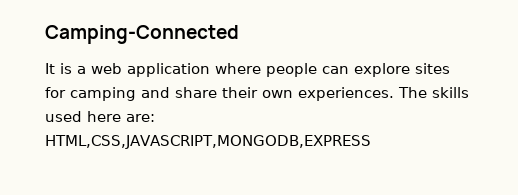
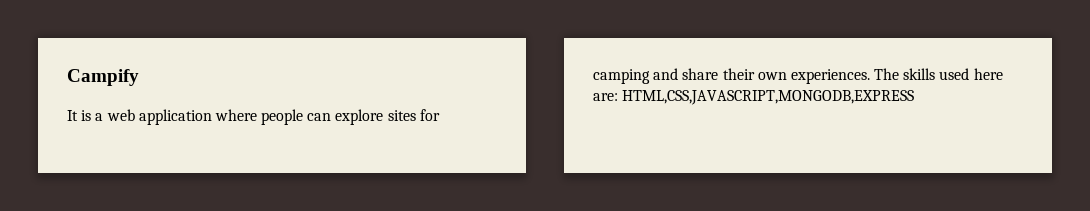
[45,25,239,44] Camping-Connected -> [67,69,139,86] Campify

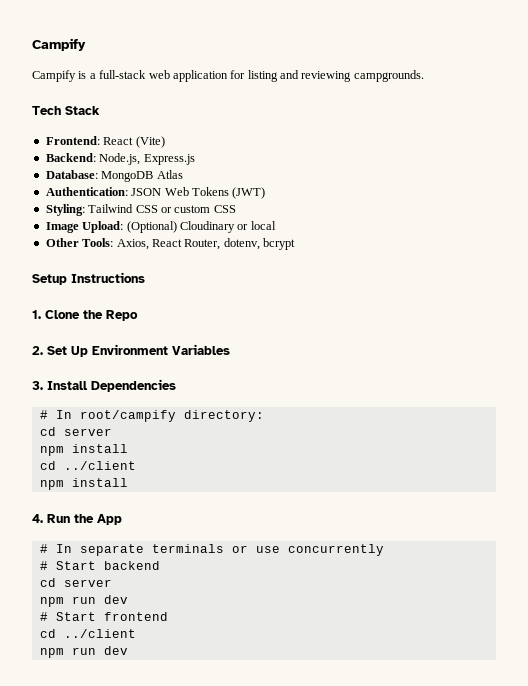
[67,110,78,121] It -> [32,70,76,82] Campify
(104, 117) none -> [99,70,147,79] full-stack
[214,109,440,125] [593,68,1003,84] [593,90,915,105] where people can explore sites for camping and share their own experiences. The skills used here are: HTML,CSS,JAVASCRIPT,MONGODB,EXPRESS -> [230,70,424,82] [32,106,100,115] [45,136,165,148] [45,153,195,165] [45,170,183,182] [45,187,266,199] [45,204,236,216] [45,221,276,233] [45,238,295,250] [32,272,145,285] [32,310,138,321] [32,344,230,357] [32,379,176,392] [39,410,264,422] [39,427,112,436] [39,444,128,456] [39,461,136,470] [39,478,128,490] [32,514,122,525] [39,544,384,556] [39,561,160,570] [39,578,112,587] [39,595,128,607] [39,612,168,621] [39,629,136,638] [39,646,128,658] for listing and reviewing campgrounds. // Tech Stack // Frontend: React (Vite) // Backend: Node.js, Express.js // Database: MongoDB Atlas // Authentication: JSON Web Tokens (JWT) // Styling: Tailwind CSS or custom CSS // Image Upload: (Optional) Cloudinary or local // Other Tools: Axios, React Router, dotenv, bcrypt // Setup Instructions // 1. Clone the Repo // 2. Set Up Environment Variables // 3. Install Dependencies // # In root/campify directory: // cd server // npm install // cd ../client // npm install // 4. Run the App // # In separate terminals or use concurrently // # Start backend // cd server // npm run dev // # Start frontend // cd ../client // npm run dev

